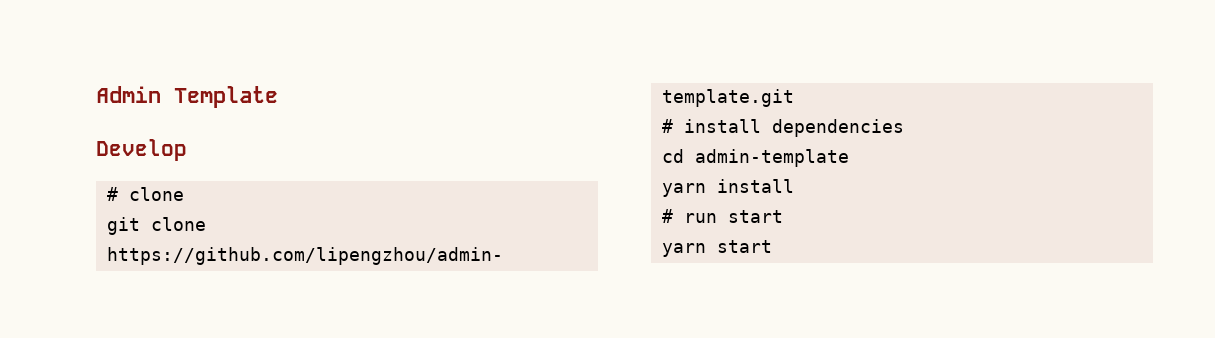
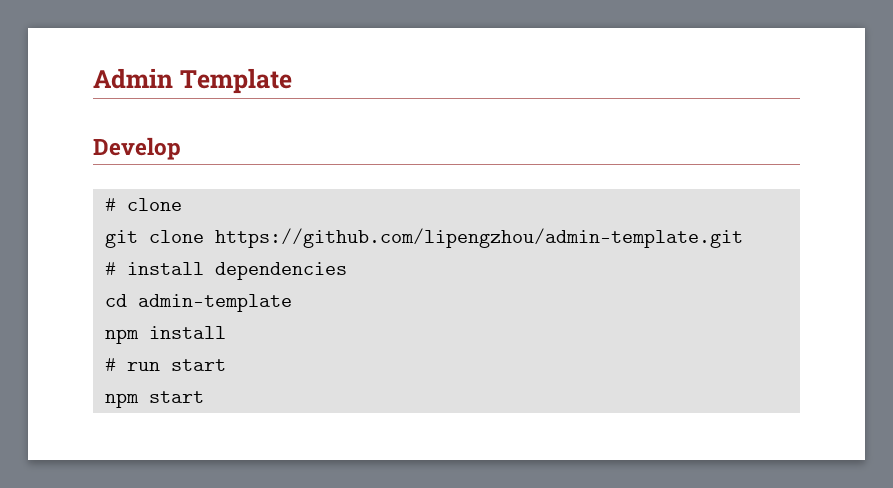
[662,183,707,197] yarn -> [105,329,140,344] npm
[662,243,707,257] yarn -> [105,393,140,408] npm

